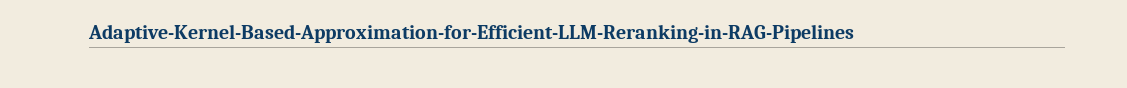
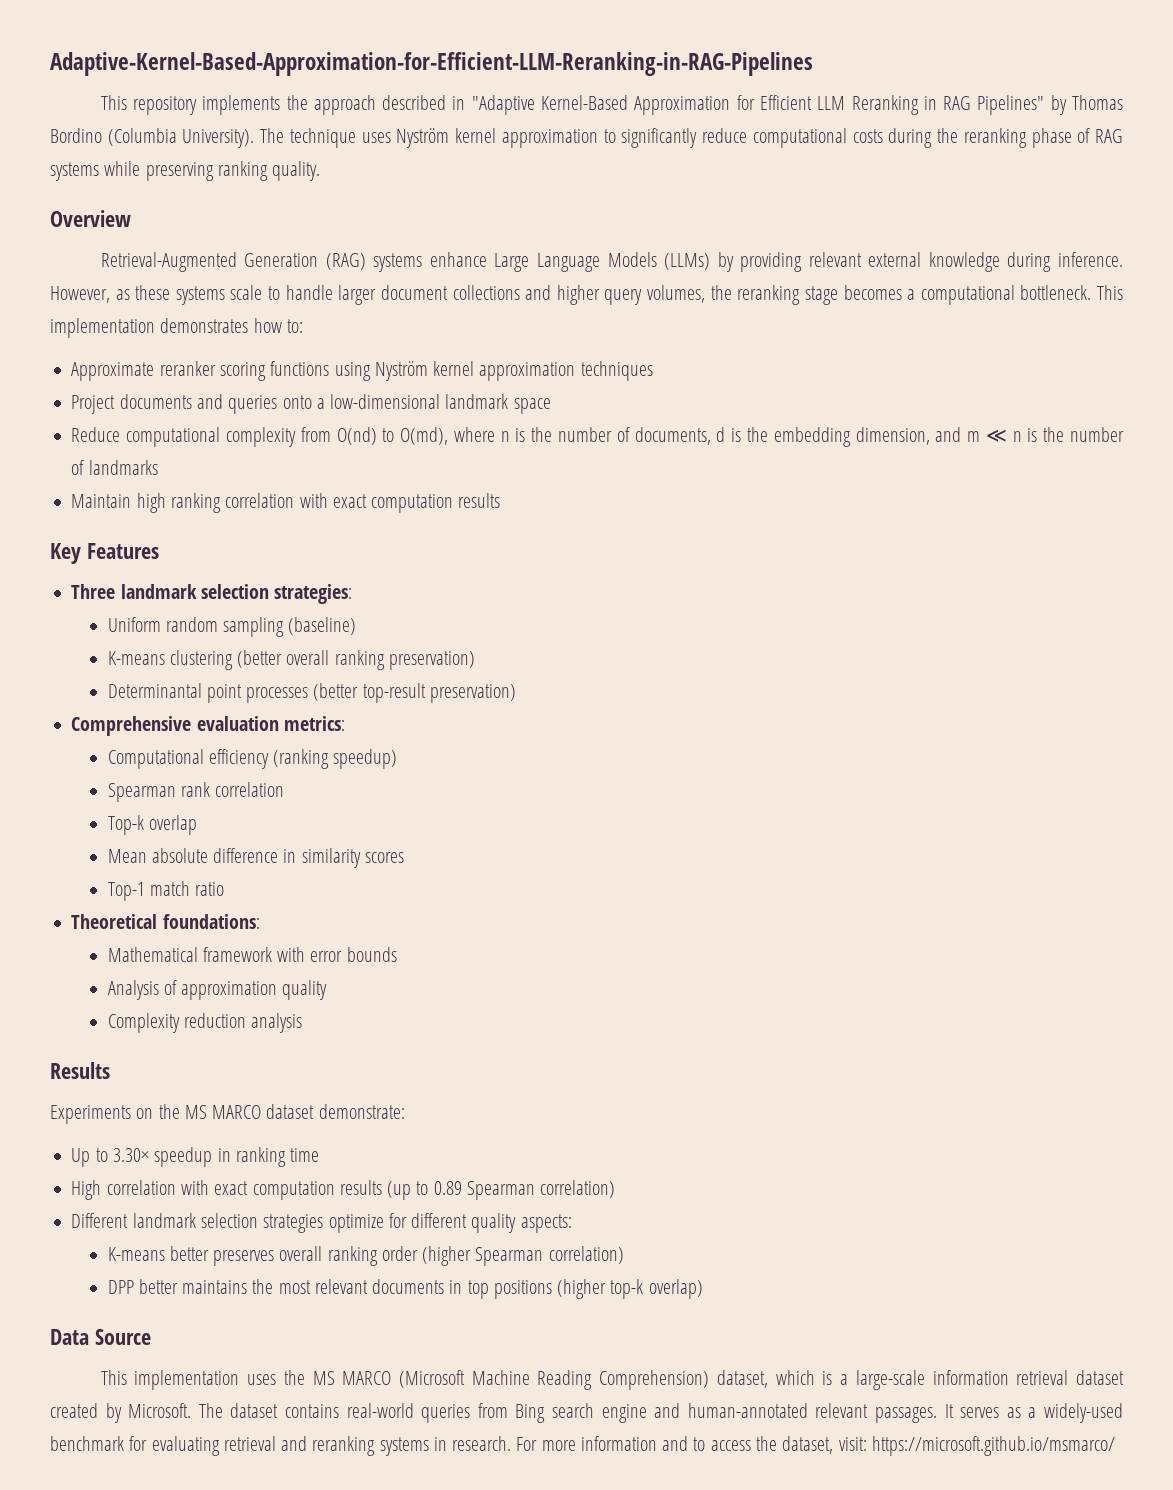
(854, 33) none -> [100,95,1123,115] [50,128,1123,148] [50,161,321,181] [50,210,131,227] [100,252,1123,272] [50,285,1123,305] [50,318,303,338] [71,361,653,381] [71,394,551,414] [71,427,1125,447] [71,460,158,475] [71,493,501,513] [50,543,159,564] [71,584,353,604] [107,617,357,637] [107,650,475,670] [107,683,516,703] [71,716,345,736] [107,749,398,769] [107,782,285,802] [107,815,197,835] [107,848,404,868] [107,881,225,901] [71,914,260,929] [107,947,397,962] [107,980,328,1000] [107,1013,303,1033] [50,1062,110,1079] [50,1104,405,1124] [71,1147,320,1167] [71,1180,616,1200] [71,1213,572,1233] [107,1246,624,1266] [107,1279,703,1299] [50,1329,151,1345] [100,1370,1124,1390] [50,1403,1124,1423] [50,1436,1115,1456] // This repository implements the approach described in "Adaptive Kernel-Based Approximation for Efficient LLM Reranking in RAG Pipelines" by Thomas Bordino (Columbia University). The technique uses Nyström kernel approximation to significantly reduce computational costs during the reranking phase of RAG systems while preserving ranking quality. // Overview // Retrieval-Augmented Generation (RAG) systems enhance Large Language Models (LLMs) by providing relevant external knowledge during inference. However, as these systems scale to handle larger document collections and higher query volumes, the reranking stage becomes a computational bottleneck. This implementation demonstrates how to: // Approximate reranker scoring functions using Nyström kernel approximation techniques // Project documents and queries onto a low-dimensional landmark space // Reduce computational complexity from O(nd) to O(md), where n is the number of documents, d is the embedding dimension, and m ≪ n is the number of landmarks // Maintain high ranking correlation with exact computation results // Key Features // Three landmark selection strategies: // Uniform random sampling (baseline) // K-means clustering (better overall ranking preservation) // Determinantal point processes (better top-result preservation) // Comprehensive evaluation metrics: // Computational efficiency (ranking speedup) // Spearman rank correlation // Top-k overlap // Mean absolute difference in similarity scores // Top-1 match ratio // Theoretical foundations: // Mathematical framework with error bounds // Analysis of approximation quality // Complexity reduction analysis // Results // Experiments on the MS MARCO dataset demonstrate: // Up to 3.30× speedup in ranking time // High correlation with exact computation results (up to 0.89 Spearman correlation) // Different landmark selection strategies optimize for different quality aspects: // K-means better preserves overall ranking order (higher Spearman correlation) // DPP better maintains the most relevant documents in top positions (higher top-k overlap) // Data Source // This implementation uses the MS MARCO (Microsoft Machine Reading Comprehension) dataset, which is a large-scale information retrieval dataset created by Microsoft. The dataset contains real-world queries from Bing search engine and human-annotated relevant passages. It serves as a widely-used benchmark for evaluating retrieval and reranking systems in research. For more information and to access the dataset, visit: https://microsoft.github.io/msmarco/

